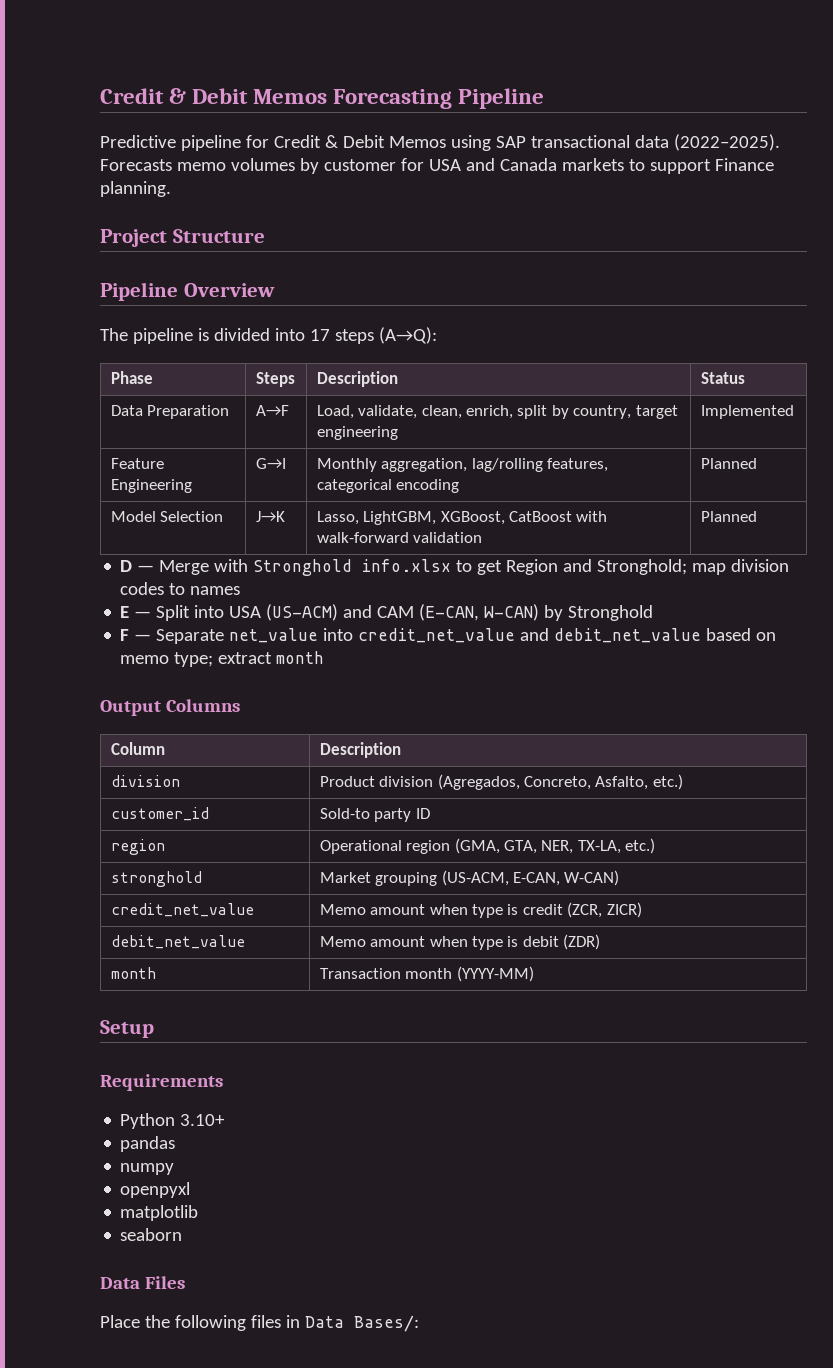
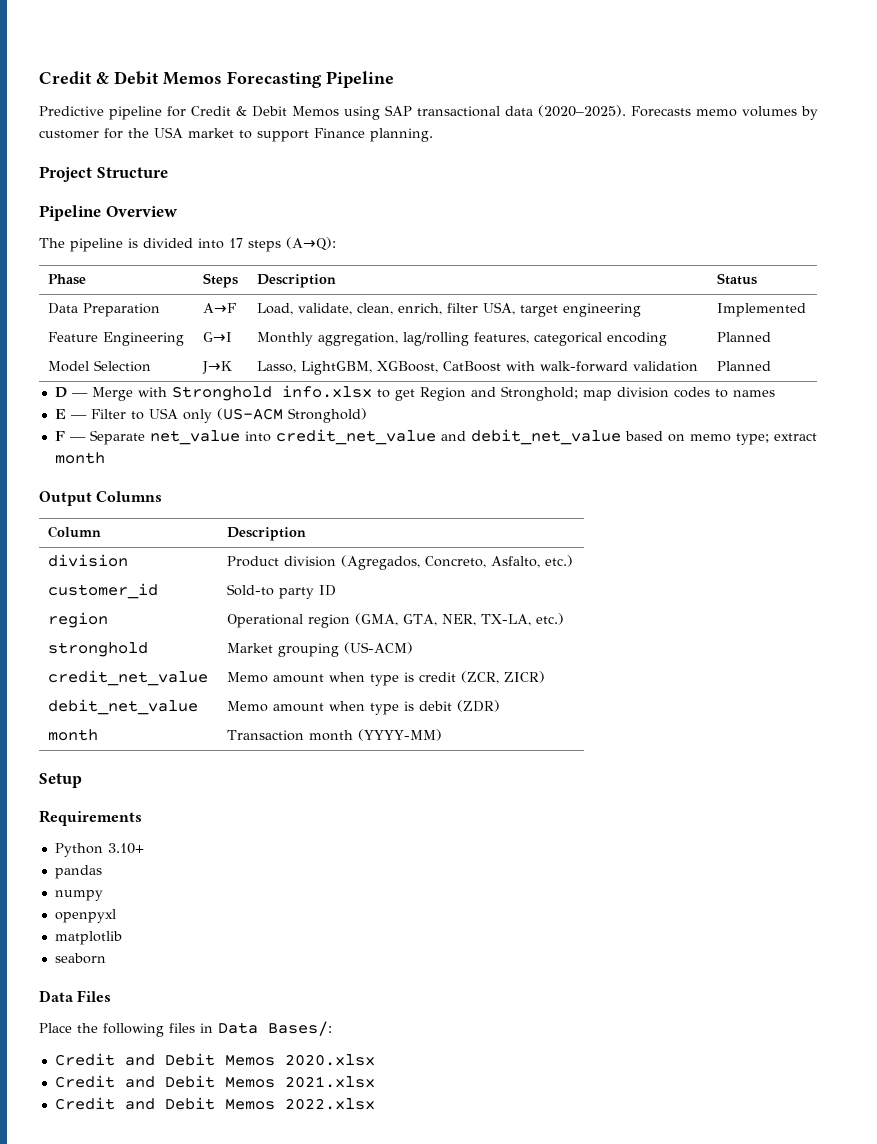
[673,134,780,151] (2022–2025). -> [538,105,626,117] (2020–2025).
[428,158,624,171] USA and Canada markets -> [128,127,234,138] the USA market
[517,405,632,419] split by country, -> [447,302,516,315] filter USA,
[156,604,654,621] Split into USA (US-ACM) and CAM (E-CAN, W-CAN) by Stronghold -> [90,408,367,423] Filter to USA only (US-ACM Stronghold)
[441,870,620,886] (US-ACM, E-CAN, W-CAN) -> [344,642,414,654] (US-ACM)
(419, 1323) none -> [54,1053,375,1066] [54,1075,375,1088] [54,1097,375,1110] // Credit and Debit Memos 2020.xlsx // Credit and Debit Memos 2021.xlsx // Credit and Debit Memos 2022.xlsx

